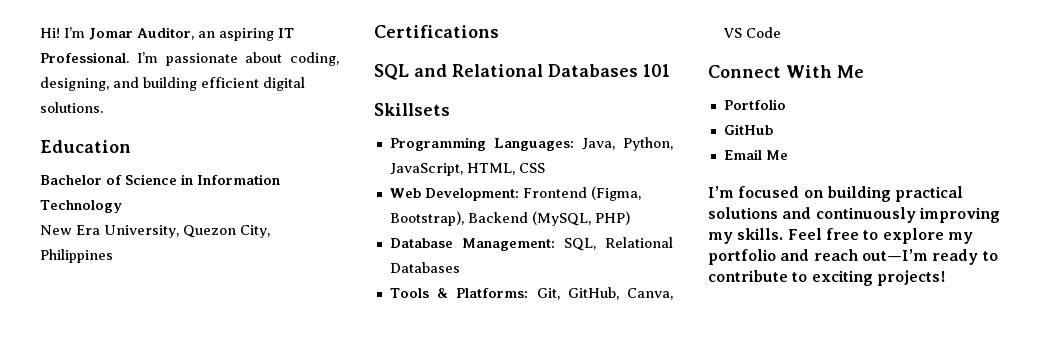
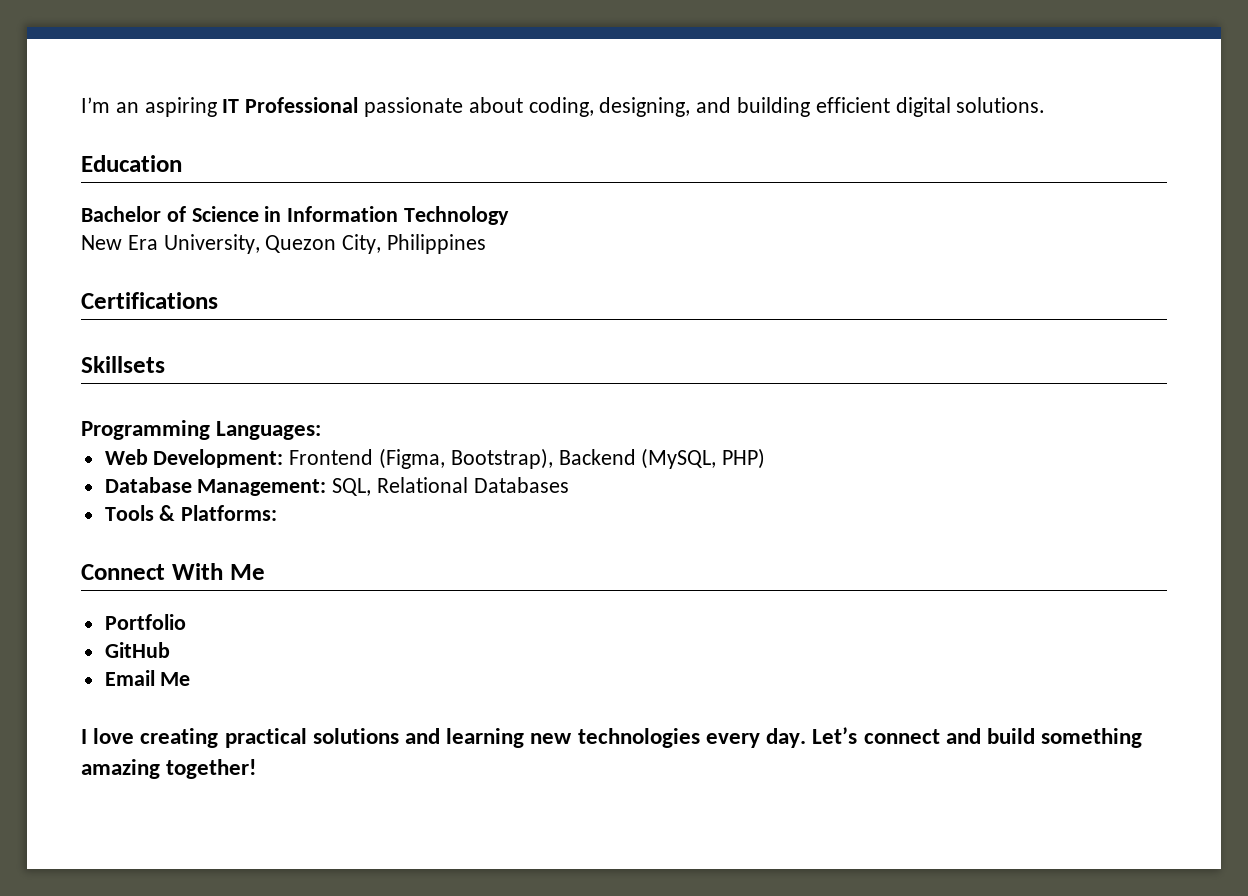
[40,27,194,40] Hi! I’m Jomar Auditor, -> [81,97,110,113] I’m
[40,52,158,63] Professional. I’m -> [245,97,359,113] Professional
[374,64,670,80] [374,103,450,116] [389,137,673,151] [389,163,545,176] SQL and Relational Databases 101 // Skillsets // Programming Languages: Java, Python, JavaScript, HTML, CSS -> [81,356,165,373] [81,420,322,440] Skillsets // Programming Languages:
[536,287,673,300] [722,27,781,38] Git, GitHub, Canva, VS Code -> (278, 513) none
[708,186,964,202] [708,207,1000,223] [708,228,973,244] [708,249,998,265] [708,270,945,286] I’m focused on building practical solutions and continuously improving my skills. Feel free to explore my portfolio and reach out—I’m ready to contribute to exciting projects! -> [81,727,1143,748] [81,759,257,779] I love creating practical solutions and learning new technologies every day. Let’s connect and build something amazing together!

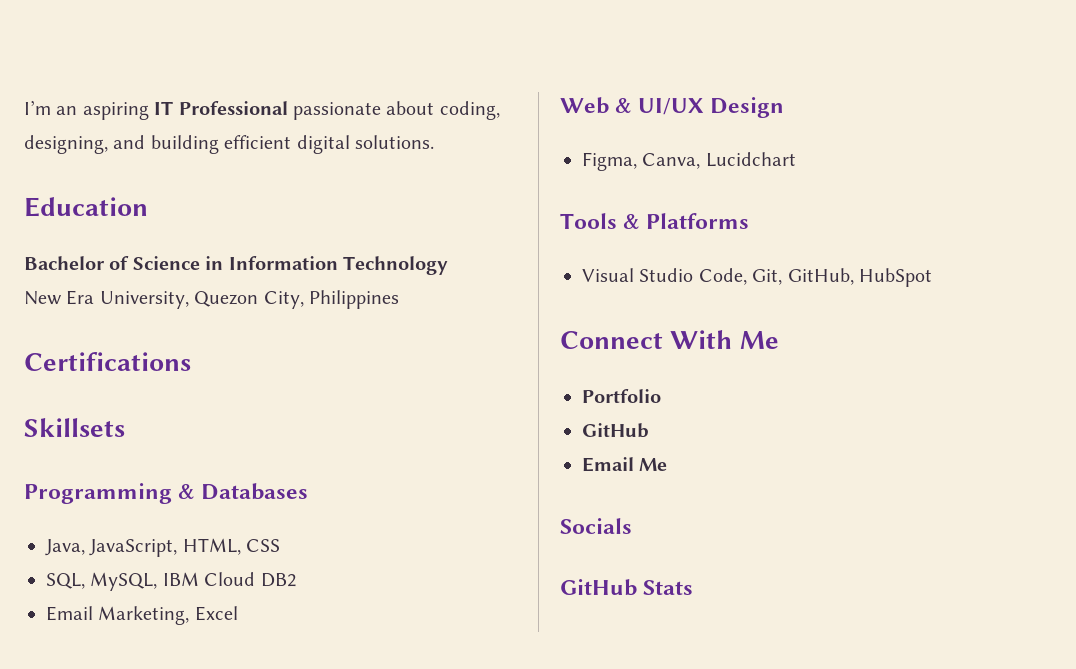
[216,421,322,440] [104,448,766,469] [104,477,569,496] [104,505,278,521] Languages: // Web Development: Frontend (Figma, Bootstrap), Backend (MySQL, PHP) // Database Management: SQL, Relational Databases // Tools & Platforms: -> [178,483,309,500] [45,538,281,557] [46,572,296,591] [46,606,238,625] [560,97,784,118] [582,152,796,171] [560,213,750,229] [582,268,932,287] & Databases // Java, JavaScript, HTML, CSS // SQL, MySQL, IBM Cloud DB2 // Email Marketing, Excel // Web & UI/UX Design // Figma, Canva, Lucidchart // Tools & Platforms // Visual Studio Code, Git, GitHub, HubSpot
[81,727,1143,748] [81,759,257,779] I love creating practical solutions and learning new technologies every day. Let’s connect and build something amazing together! -> [560,518,632,534] [560,579,694,596] Socials // GitHub Stats

